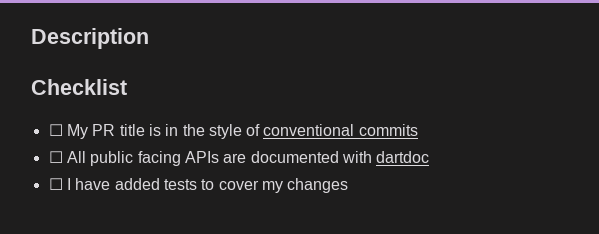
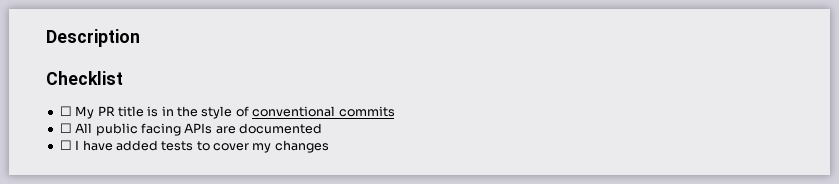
[341,151,430,163] with dartdoc -> (322, 128) none

